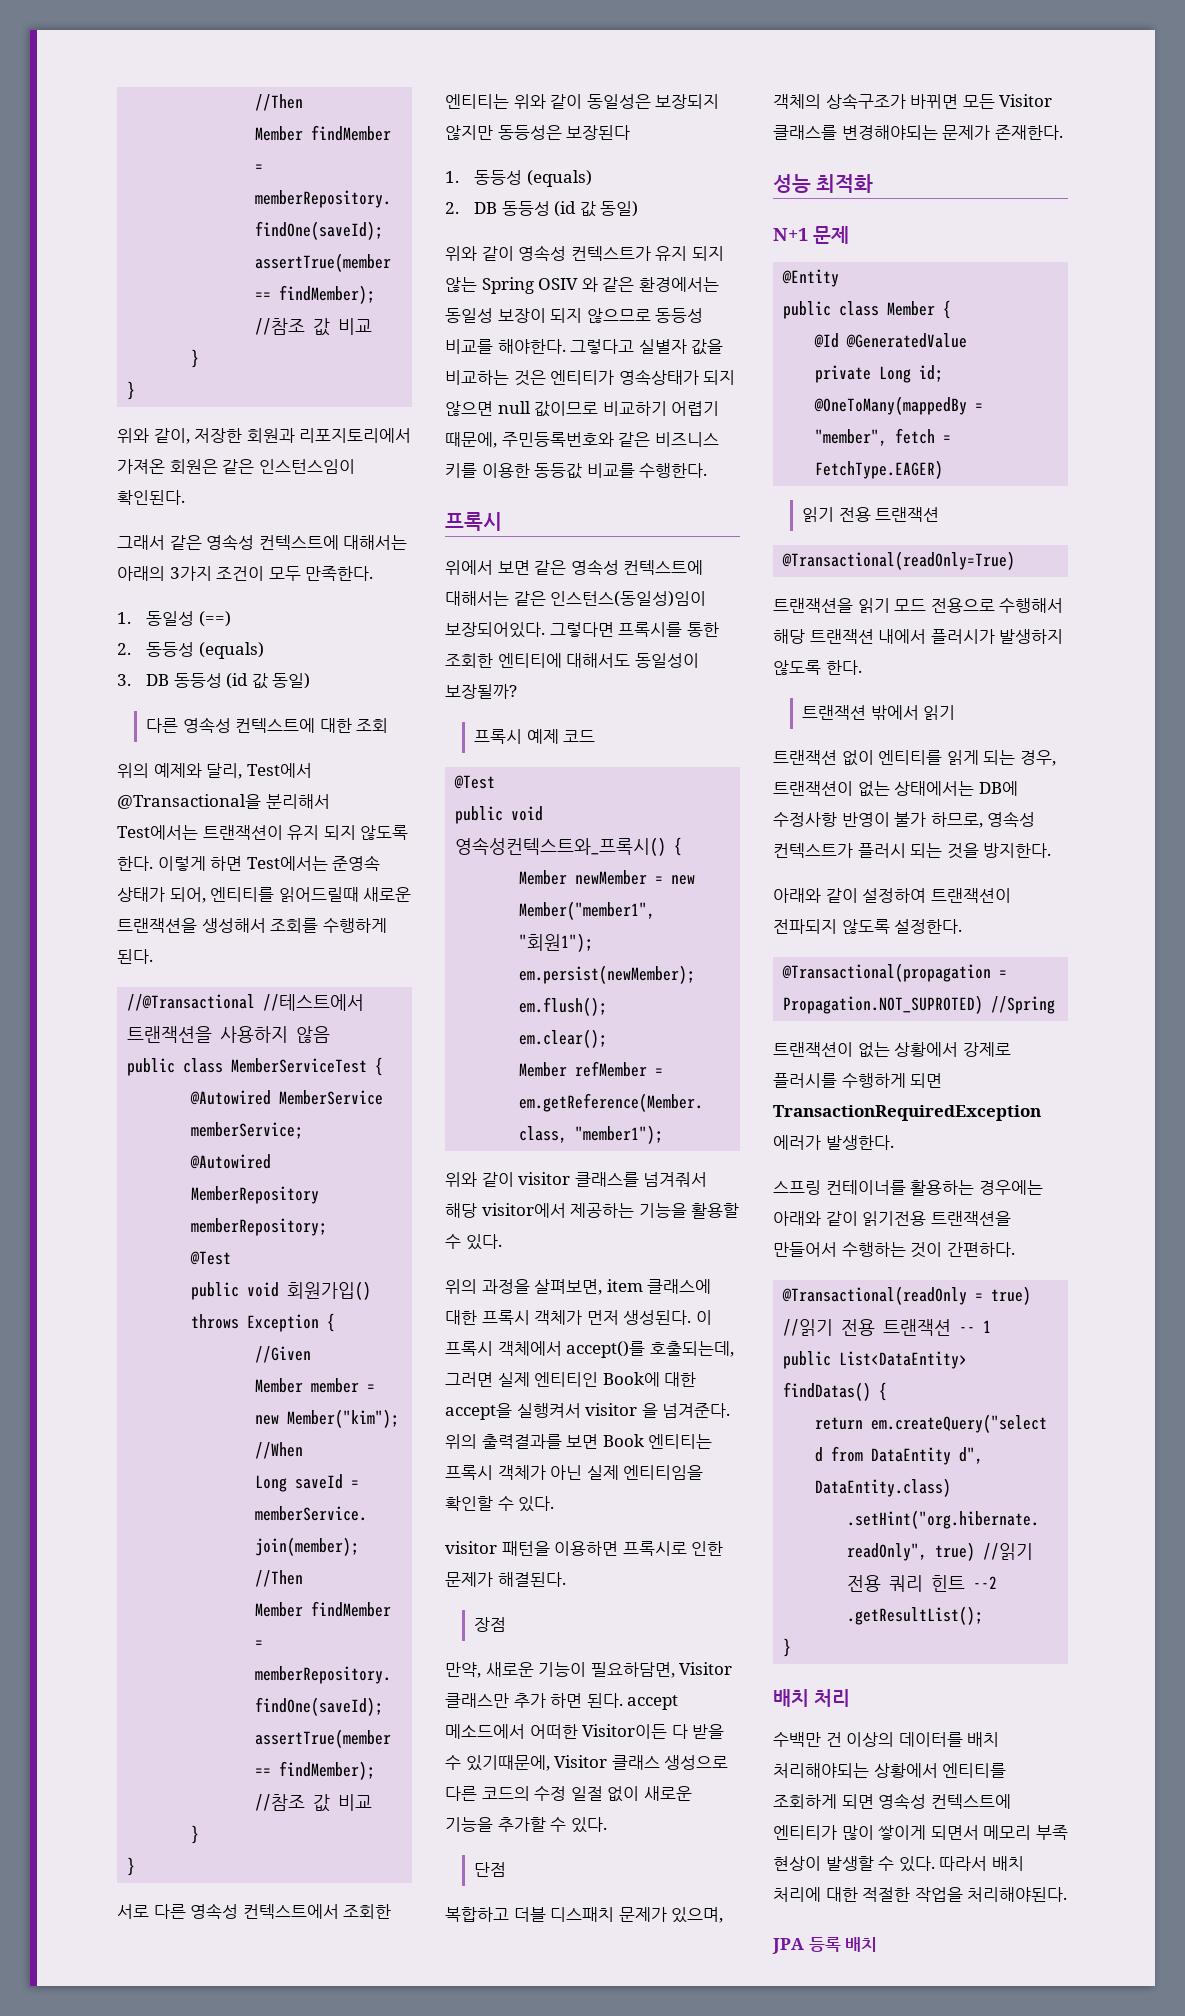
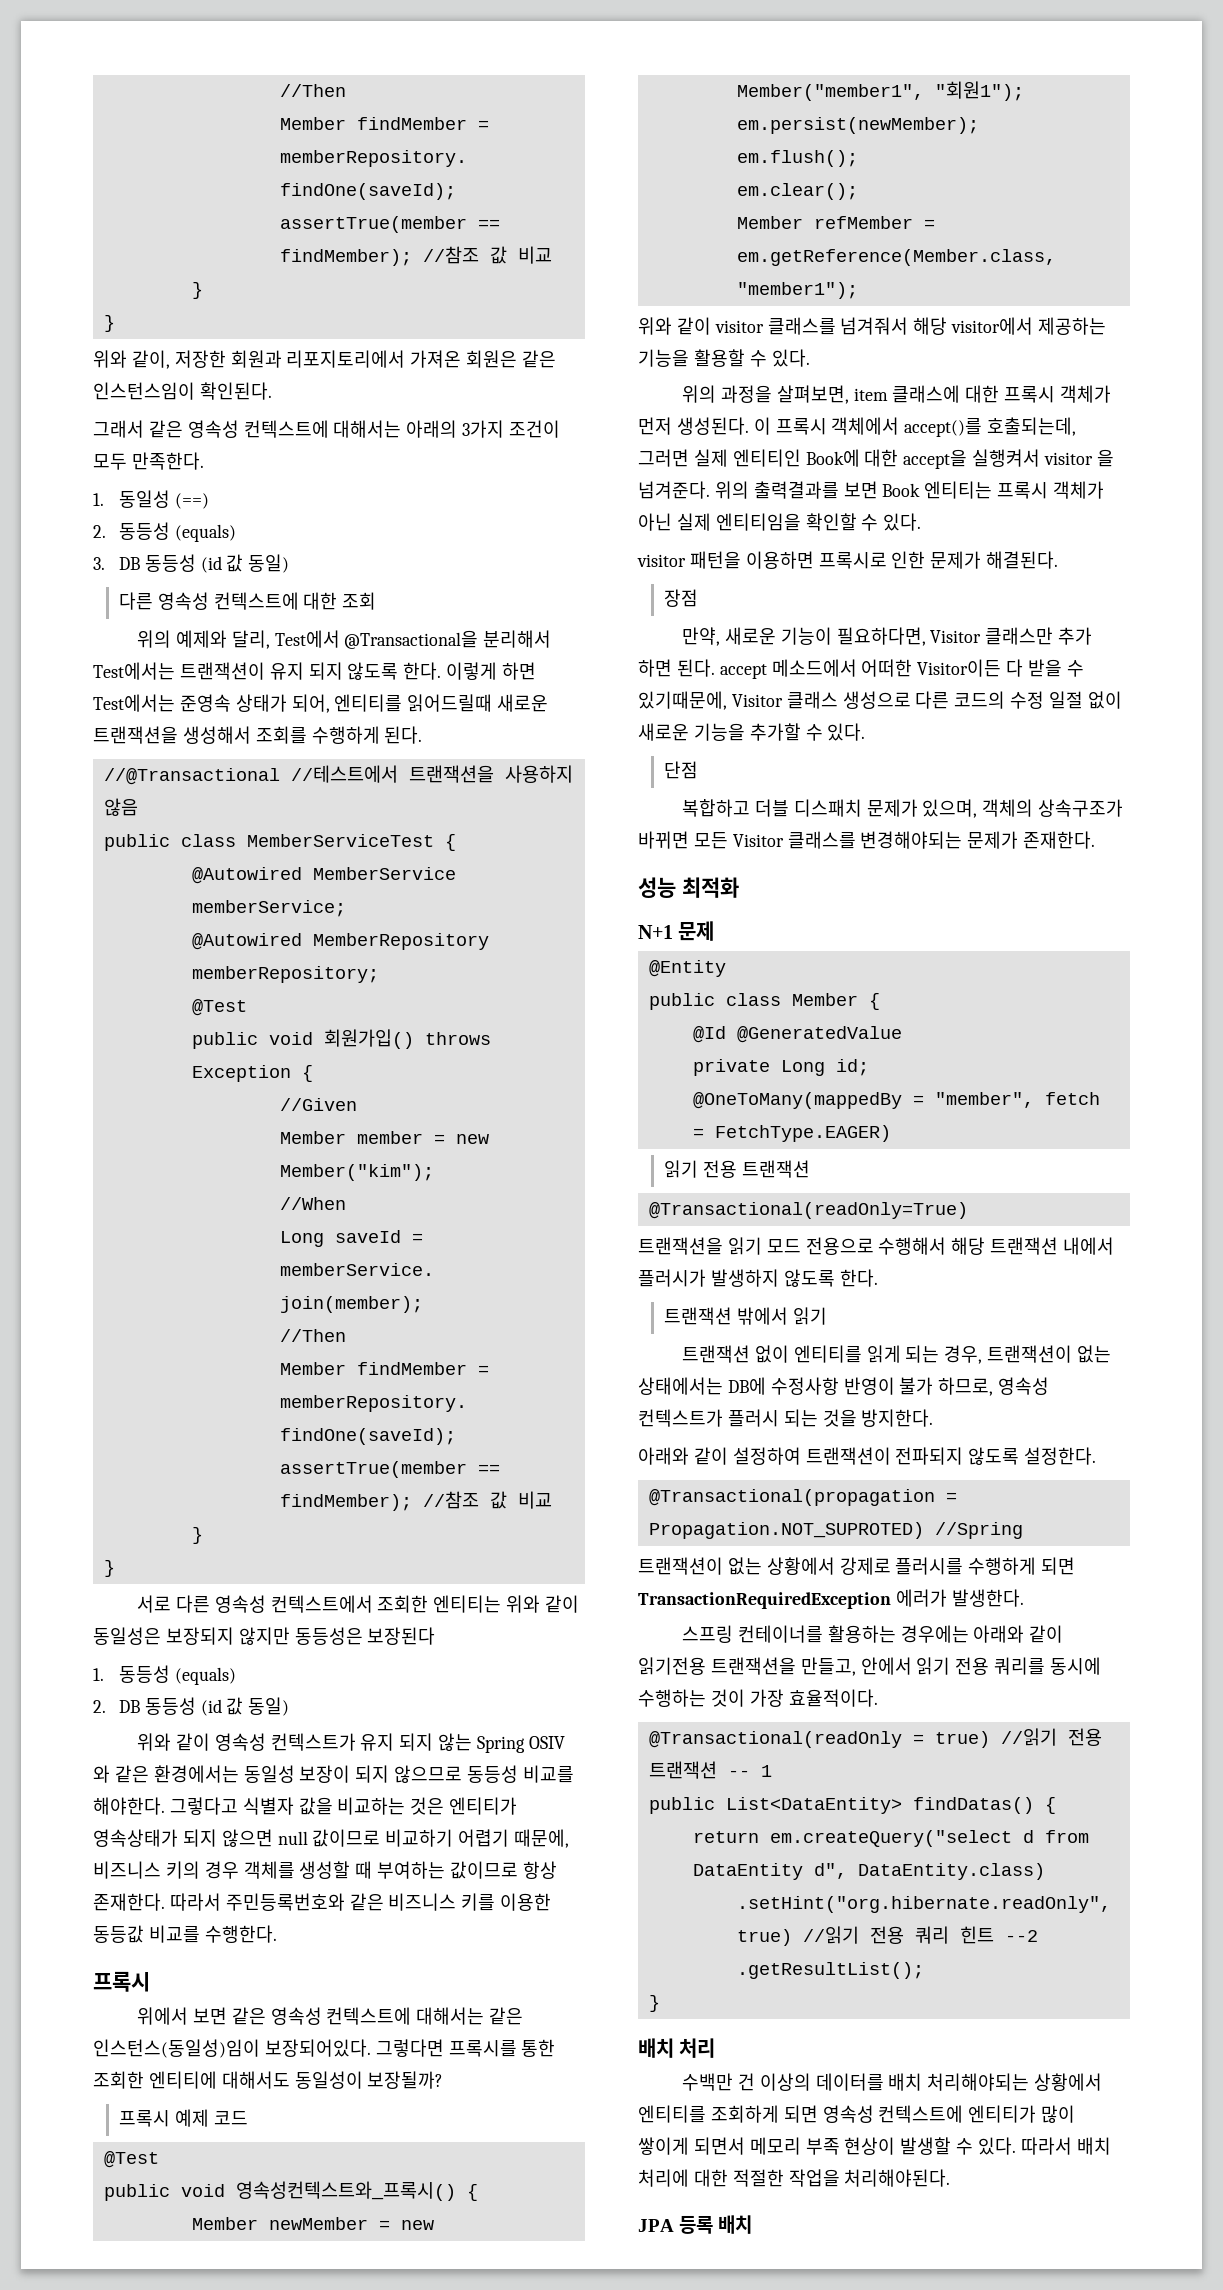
[638,339,687,354] 실별자 -> [242,1797,294,1815] 식별자
(497, 440) none -> [93,1861,557,1879] [93,1893,221,1911] 비즈니스 키의 경우 객체를 생성할 때 부여하는 값이므로 항상 존재한다. 따라서
[590,1662,675,1678] 필요하담면, -> [836,627,926,646] 필요하다면,
[773,1242,1015,1258] 만들어서 수행하는 것이 간편하다. -> [800,1657,1102,1676] [638,1689,878,1707] 만들고, 안에서 읽기 전용 쿼리를 동시에 수행하는 것이 가장 효율적이다.

